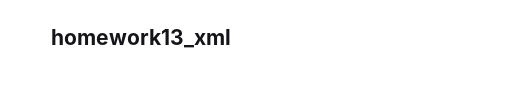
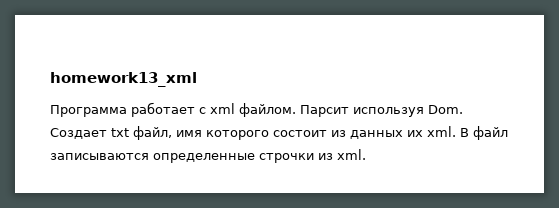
(231, 38) none -> [50,102,463,117] [50,126,508,140] [50,149,366,163] // Программа работает с xml файлом. Парсит используя Dom. Создает txt файл, имя которого состоит из данных их xml. В файл записываются определенные строчки из xml.

